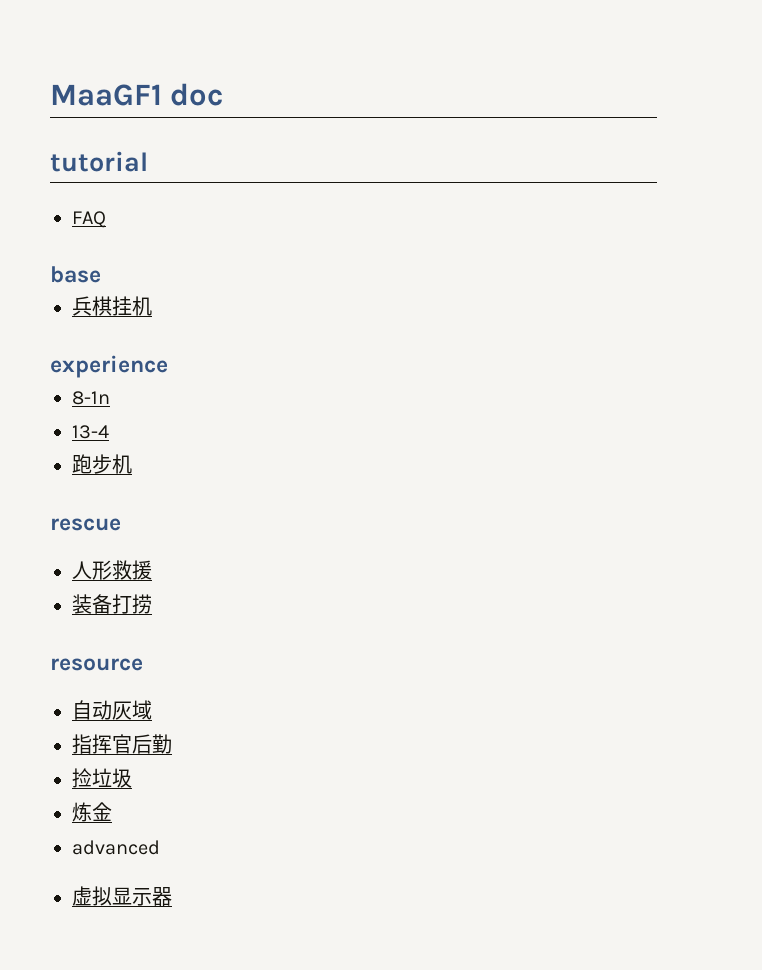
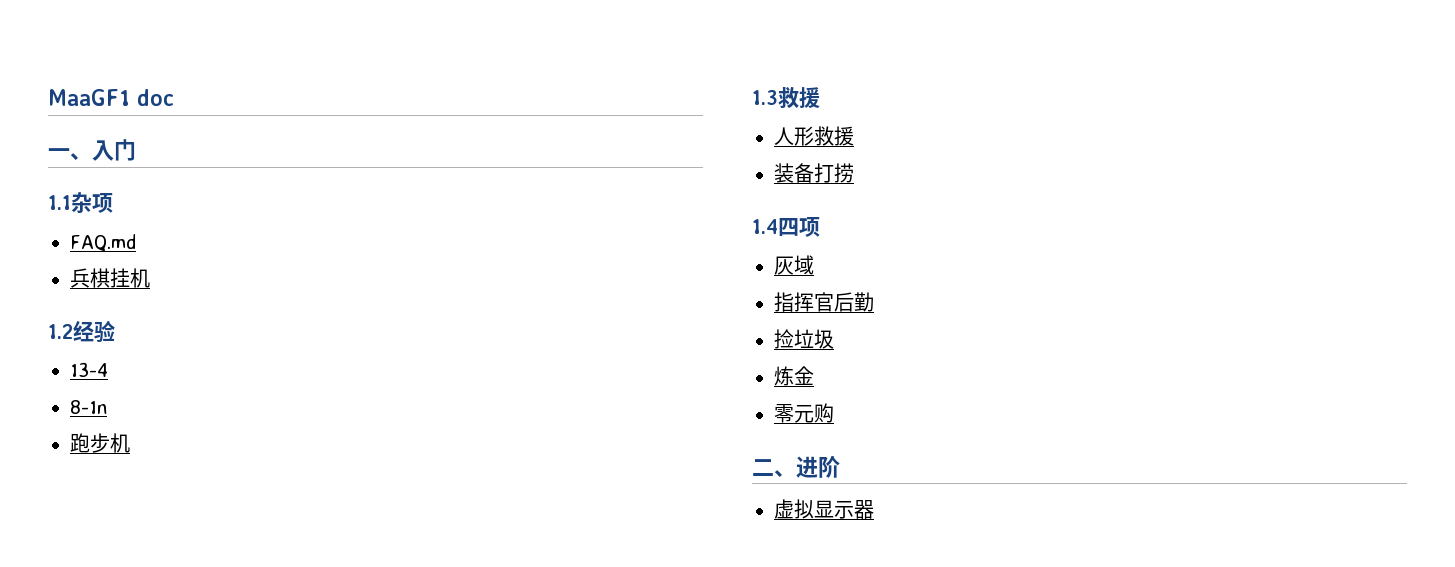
[50,151,148,172] [72,211,106,228] [50,266,101,283] tutorial // FAQ // base -> [48,139,136,161] [48,192,113,213] [70,234,136,251] 一、入门 // 1.1杂项 // FAQ.md
[50,355,168,378] experience -> [48,320,115,342] [70,362,108,377] 1.2经验 // 13-4
[72,425,109,439] // 13-4 -> (107, 407) none
[50,518,121,531] rescue -> [752,87,820,109] 1.3救援
[50,658,143,671] [72,700,112,720] resource // 自动 -> [752,217,820,237] 1.4四项 //
[72,840,160,855] advanced -> [774,403,834,423] [752,455,840,478] 零元购 // 二、进阶

